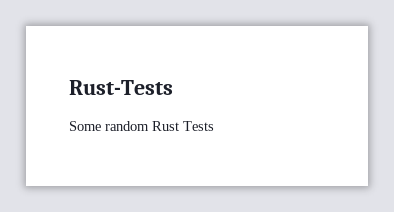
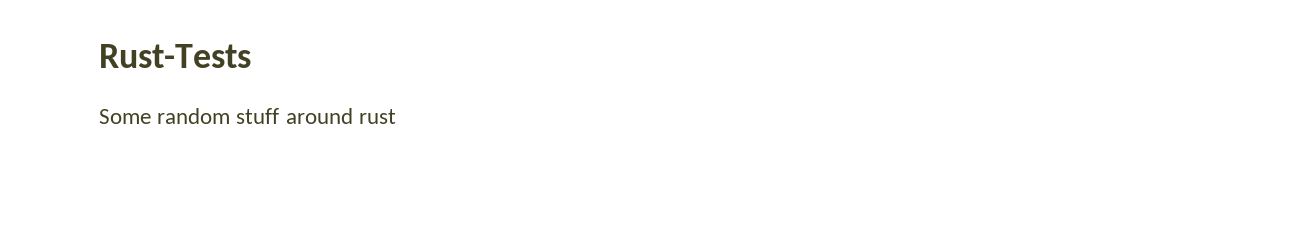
[152,121,214,131] Rust Tests -> [236,108,396,124] stuff around rust

